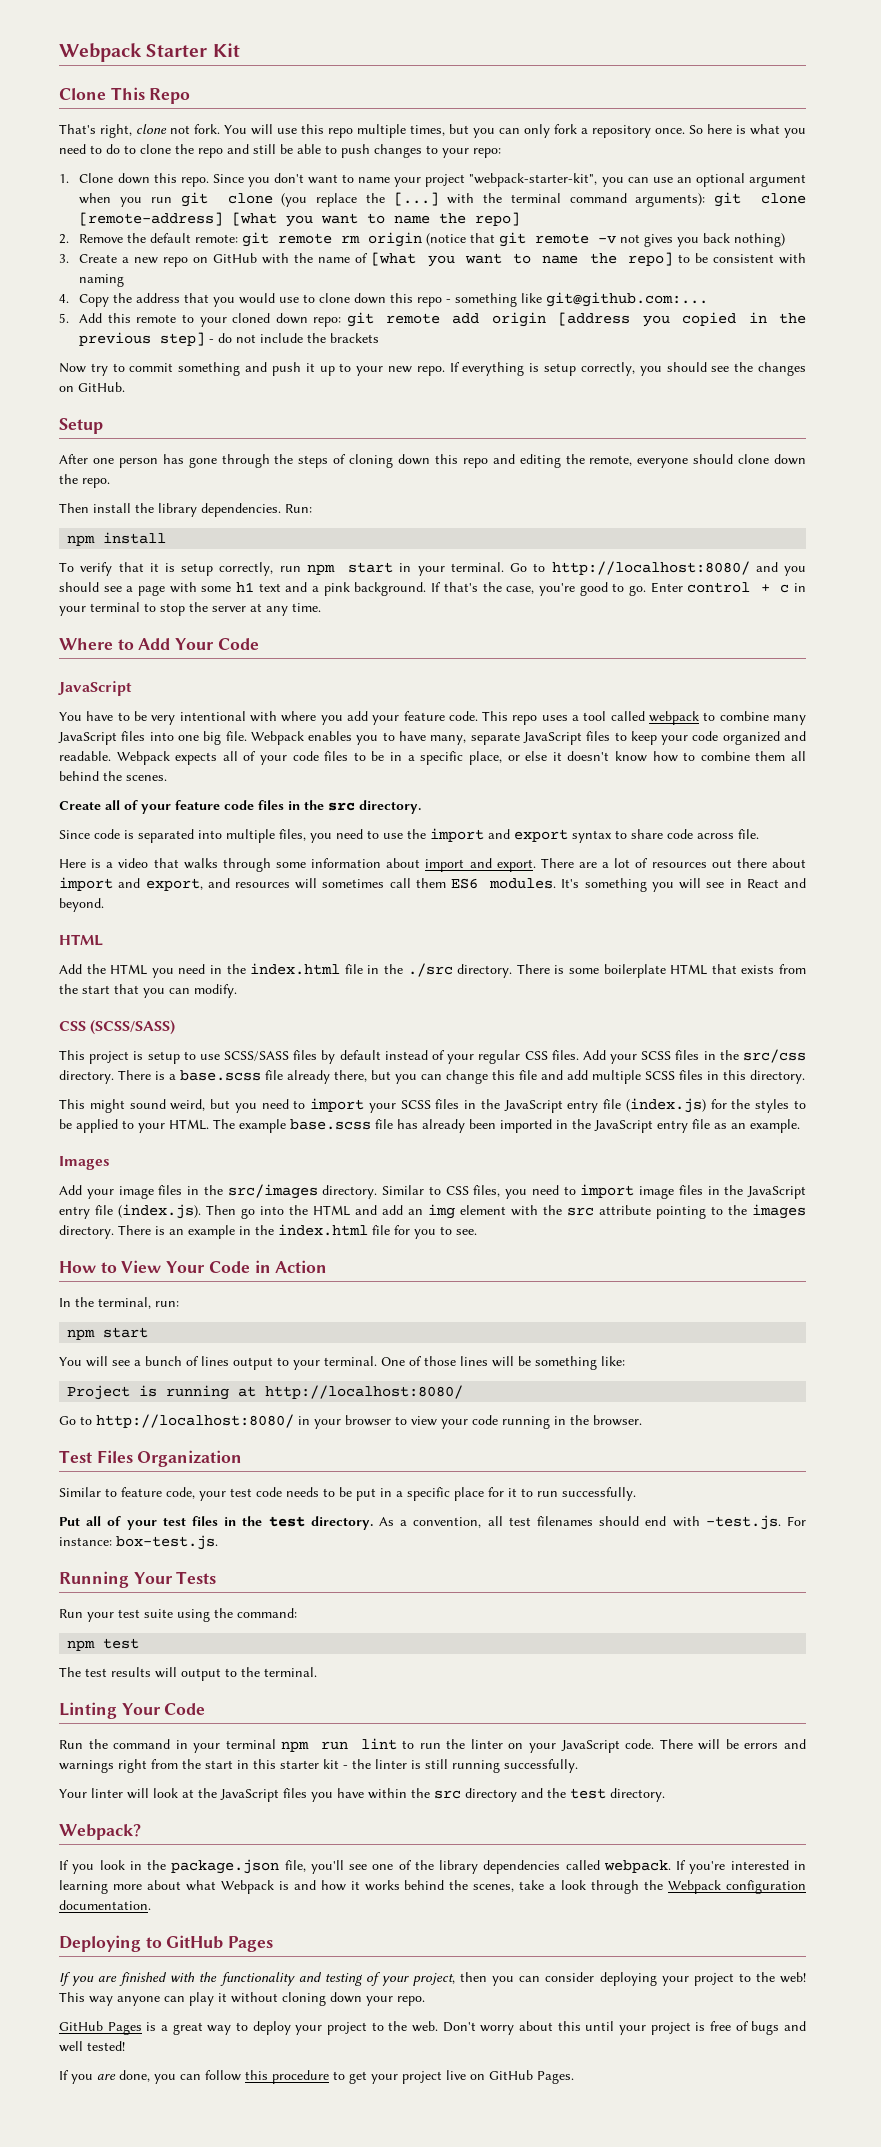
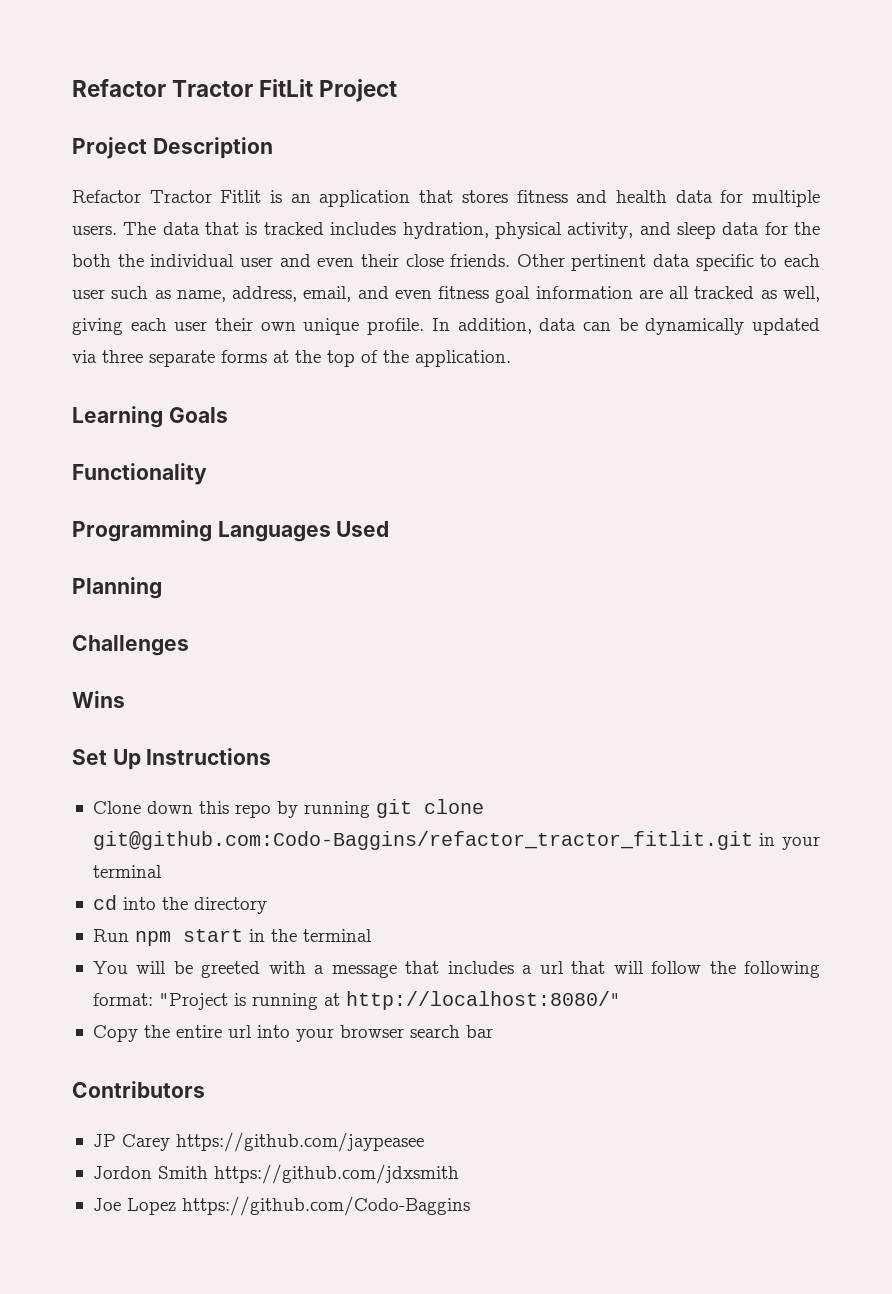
[59,43,240,62] [59,87,191,104] [59,124,806,138] [59,144,501,158] [59,173,807,187] [79,192,806,207] [79,212,521,227] [59,232,786,247] [59,252,807,267] [79,274,125,287] [59,292,709,307] [59,312,807,327] [79,332,380,346] [59,362,807,376] [59,382,125,392] [59,418,103,434] [59,454,806,468] [59,474,110,488] [59,503,312,517] [67,532,167,546] [59,561,806,576] [59,582,806,596] [59,602,321,616] [59,638,259,650] [58,681,132,696] [59,711,807,725] [58,731,806,745] [59,751,806,765] [59,771,167,781] [59,800,421,814] [59,828,759,843] [59,858,806,872] [59,877,806,892] [59,898,104,912] [59,934,103,946] [59,963,807,978] [59,984,237,998] [59,1020,176,1035] [59,1049,806,1064] [59,1070,805,1084] [59,1098,807,1113] [59,1119,800,1133] [59,1156,110,1170] [59,1184,806,1199] [59,1204,806,1219] [59,1224,477,1239] [59,1260,328,1273] [59,1297,179,1309] [67,1327,149,1340] [59,1356,625,1370] [67,1385,464,1400] [59,1414,642,1429] [59,1450,243,1467] [59,1487,636,1501] [59,1515,807,1530] [59,1535,218,1550] [59,1571,217,1588] [59,1608,297,1622] [67,1638,140,1651] [59,1667,317,1681] [59,1702,206,1719] [59,1738,806,1753] [59,1759,578,1773] [59,1788,665,1802] [59,1824,141,1840] [59,1859,806,1874] [59,1880,807,1894] [59,1900,151,1910] [59,1935,274,1952] [59,1972,806,1986] [59,1992,425,2006] [59,2021,806,2035] [59,2041,125,2052] [59,2070,574,2084] Webpack Starter Kit // Clone This Repo // That's right, clone not fork. You will use this repo multiple times, but you can only fork a repository once. So here is what you need to do to clone the repo and still be able to push changes to your repo: // 1. Clone down this repo. Since you don't want to name your project "webpack-starter-kit", you can use an optional argument when you run git clone (you replace the [...] with the terminal command arguments): git clone [remote-address] [what you want to name the repo] // 2. Remove the default remote: git remote rm origin (notice that git remote -v not gives you back nothing) // 3. Create a new repo on GitHub with the name of [what you want to name the repo] to be consistent with naming // 4. Copy the address that you would use to clone down this repo - something like git@github.com:... // 5. Add this remote to your cloned down repo: git remote add origin [address you copied in the previous step] - do not include the brackets // Now try to commit something and push it up to your new repo. If everything is setup correctly, you should see the changes on GitHub. // Setup // After one person has gone through the steps of cloning down this repo and editing the remote, everyone should clone down the repo. // Then install the library dependencies. Run: // npm install // To verify that it is setup correctly, run npm start in your terminal. Go to http://localhost:8080/ and you should see a page with some h1 text and a pink background. If that's the case, you're good to go. Enter control + c in your terminal to stop the server at any time. // Where to Add Your Code // JavaScript // You have to be very intentional with where you add your feature code. This repo uses a tool called webpack to combine many JavaScript files into one big file. Webpack enables you to have many, separate JavaScript files to keep your code organized and readable. Webpack expects all of your code files to be in a specific place, or else it doesn't know how to combine them all behind the scenes. // Create all of your feature code files in the src directory. // Since code is separated into multiple files, you need to use the import and export syntax to share code across file. // Here is a video that walks through some information about import and export. There are a lot of resources out there about import and export, and resources will sometimes call them ES6 modules. It's something you will see in React and beyond. // HTML // Add the HTML you need in the index.html file in the ./src directory. There is some boilerplate HTML that exists from the start that you can modify. // CSS (SCSS/SASS) // This project is setup to use SCSS/SASS files by default instead of your regular CSS files. Add your SCSS files in the src/css directory. There is a base.scss file already there, but you can change this file and add multiple SCSS files in this directory. // This might sound weird, but you need to import your SCSS files in the JavaScript entry file (index.js) for the styles to be applied to your HTML. The example base.scss file has already been imported in the JavaScript entry file as an example. // Images // Add your image files in the src/images directory. Similar to CSS files, you need to import image files in the JavaScript entry file (index.js). Then go into the HTML and add an img element with the src attribute pointing to the images directory. There is an example in the index.html file for you to see. // How to View Your Code in Action // In the terminal, run: // npm start // You will see a bunch of lines output to your terminal. One of those lines will be something like: // Project is running at http://localhost:8080/ // Go to http://localhost:8080/ in your browser to view your code running in the browser. // Test Files Organization // Similar to feature code, your test code needs to be put in a specific place for it to run successfully. // Put all of your test files in the test directory. As a convention, all test filenames should end with -test.js. For instance: box-test.js. // Running Your Tests // Run your test suite using the command: // npm test // The test results will output to the terminal. // Linting Your Code // Run the command in your terminal npm run lint to run the linter on your JavaScript code. There will be errors and warnings right from the start in this starter kit - the linter is still running successfully. // Your linter will look at the JavaScript files you have within the src directory and the test directory. // Webpack? // If you look in the package.json file, you'll see one of the library dependencies called webpack. If you're interested in learning more about what Webpack is and how it works behind the scenes, take a look through the Webpack configuration documentation. // Deploying to GitHub Pages // If you are finished with the functionality and testing of your project, then you can consider deploying your project to the web! This way anyone can play it without cloning down your repo. // GitHub Pages is a great way to deploy your project to the web. Don't worry about this until your project is free of bugs and well tested! // If you are done, you can follow this procedure to get your project live on GitHub Pages. -> [72,79,398,102] [72,137,273,159] [72,190,820,207] [72,222,821,239] [72,254,820,271] [72,286,820,303] [72,318,821,335] [72,350,511,367] [72,406,228,428] [72,463,207,485] [72,520,390,542] [72,577,162,599] [72,635,189,656] [72,691,125,708] [72,748,272,770] [92,799,484,818] [92,831,820,850] [92,865,162,878] [92,895,267,914] [92,929,372,946] [92,961,821,978] [92,991,620,1010] [92,1025,493,1042] [72,1081,205,1098] [92,1132,424,1152] [92,1164,459,1184] [92,1196,470,1216] Refactor Tractor FitLit Project // Project Description // Refactor Tractor Fitlit is an application that stores fitness and health data for multiple users. The data that is tracked includes hydration, physical activity, and sleep data for the both the individual user and even their close friends. Other pertinent data specific to each user such as name, address, email, and even fitness goal information are all tracked as well, giving each user their own unique profile. In addition, data can be dynamically updated via three separate forms at the top of the application. // Learning Goals // Functionality // Programming Languages Used // Planning // Challenges // Wins // Set Up Instructions // Clone down this repo by running git clone git@github.com:Codo-Baggins/refactor_tractor_fitlit.git in your terminal // cd into the directory // Run npm start in the terminal // You will be greeted with a message that includes a url that will follow the following format: "Project is running at http://localhost:8080/" // Copy the entire url into your browser search bar // Contributors // JP Carey https://github.com/jaypeasee // Jordon Smith https://github.com/jdxsmith // Joe Lopez https://github.com/Codo-Baggins

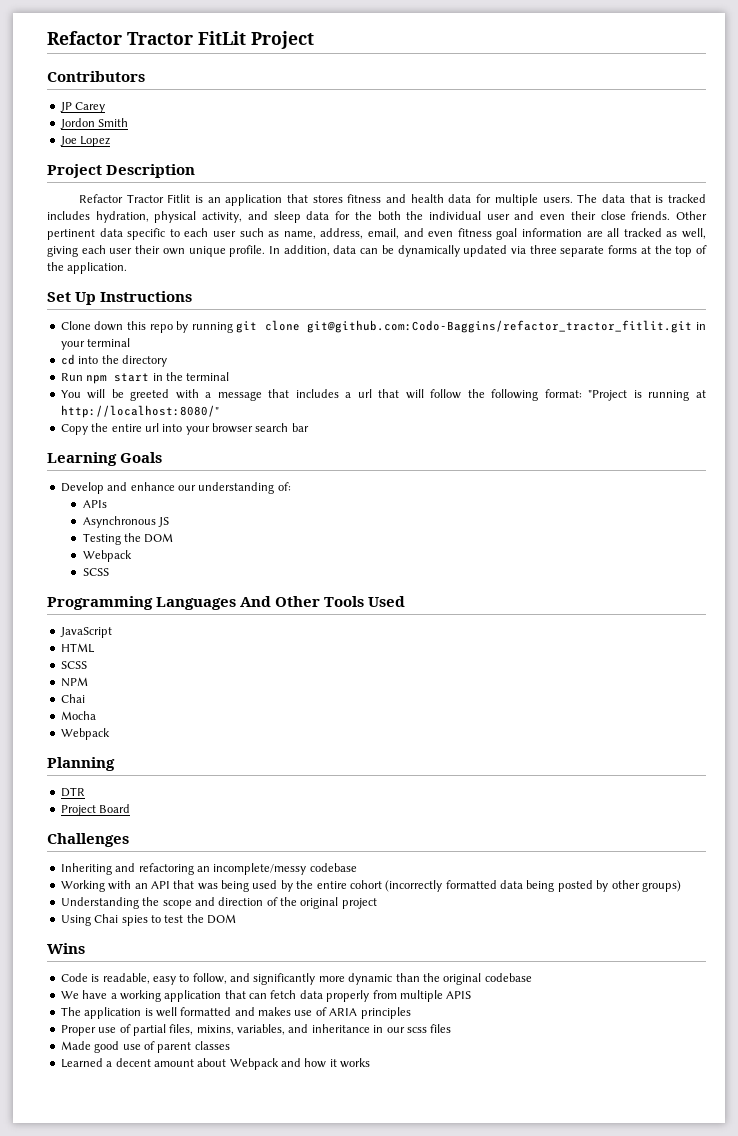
(398, 90) none -> [47,71,145,82] [59,102,106,113] [59,118,129,129] [59,136,111,147] // Contributors // JP Carey // Jordon Smith // Joe Lopez
[72,406,228,428] [72,463,207,485] [72,520,390,542] [72,577,162,599] [72,635,189,656] [72,691,125,708] // Learning Goals // Functionality // Programming Languages Used // Planning // Challenges // Wins -> (128, 268) none
[72,1081,205,1098] [92,1132,424,1152] [92,1164,459,1184] [92,1196,470,1216] Contributors // JP Carey https://github.com/jaypeasee // Jordon Smith https://github.com/jdxsmith // Joe Lopez https://github.com/Codo-Baggins -> [47,452,163,466] [60,482,291,494] [82,500,107,508] [82,516,169,528] [82,533,174,545] [82,550,132,562] [82,568,109,576] [47,596,406,610] [59,627,112,638] [60,643,95,653] [60,661,87,669] [60,677,88,687] [60,694,85,703] [60,711,96,720] [60,728,110,740] [47,757,115,771] [60,787,85,797] [60,804,131,816] [47,833,129,847] [60,863,357,875] [60,880,681,892] [60,897,377,909] [60,914,236,926] [47,943,85,954] [60,973,532,985] [60,990,472,1002] [60,1007,411,1019] [60,1024,452,1036] [60,1041,230,1053] [60,1058,371,1070] Learning Goals // Develop and enhance our understanding of: // APIs // Asynchronous JS // Testing the DOM // Webpack // SCSS // Programming Languages And Other Tools Used // JavaScript // HTML // SCSS // NPM // Chai // Mocha // Webpack // Planning // DTR // Project Board // Challenges // Inheriting and refactoring an incomplete/messy codebase // Working with an API that was being used by the entire cohort (incorrectly formatted data being posted by other groups) // Understanding the scope and direction of the original project // Using Chai spies to test the DOM // Wins // Code is readable, easy to follow, and significantly more dynamic than the original codebase // We have a working application that can fetch data properly from multiple APIS // The application is well formatted and makes use of ARIA principles // Proper use of partial files, mixins, variables, and inheritance in our scss files // Made good use of parent classes // Learned a decent amount about Webpack and how it works

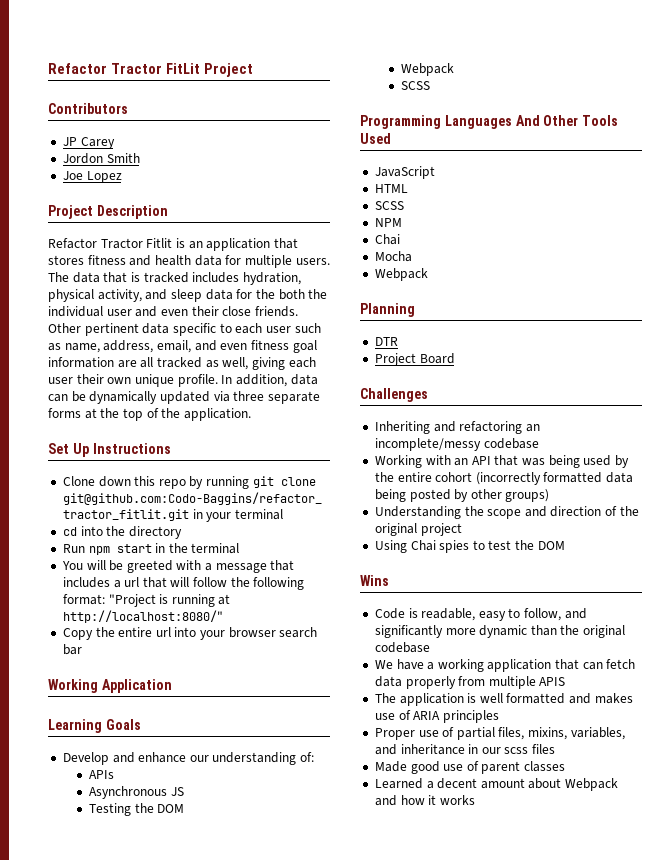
(309, 427) none -> [48,679,172,693] // Working Application

